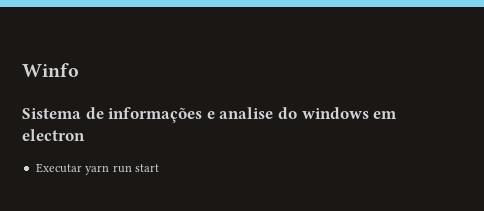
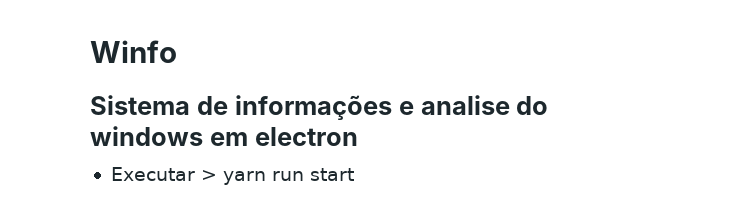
(82, 168) none -> [200,170,217,181] >

